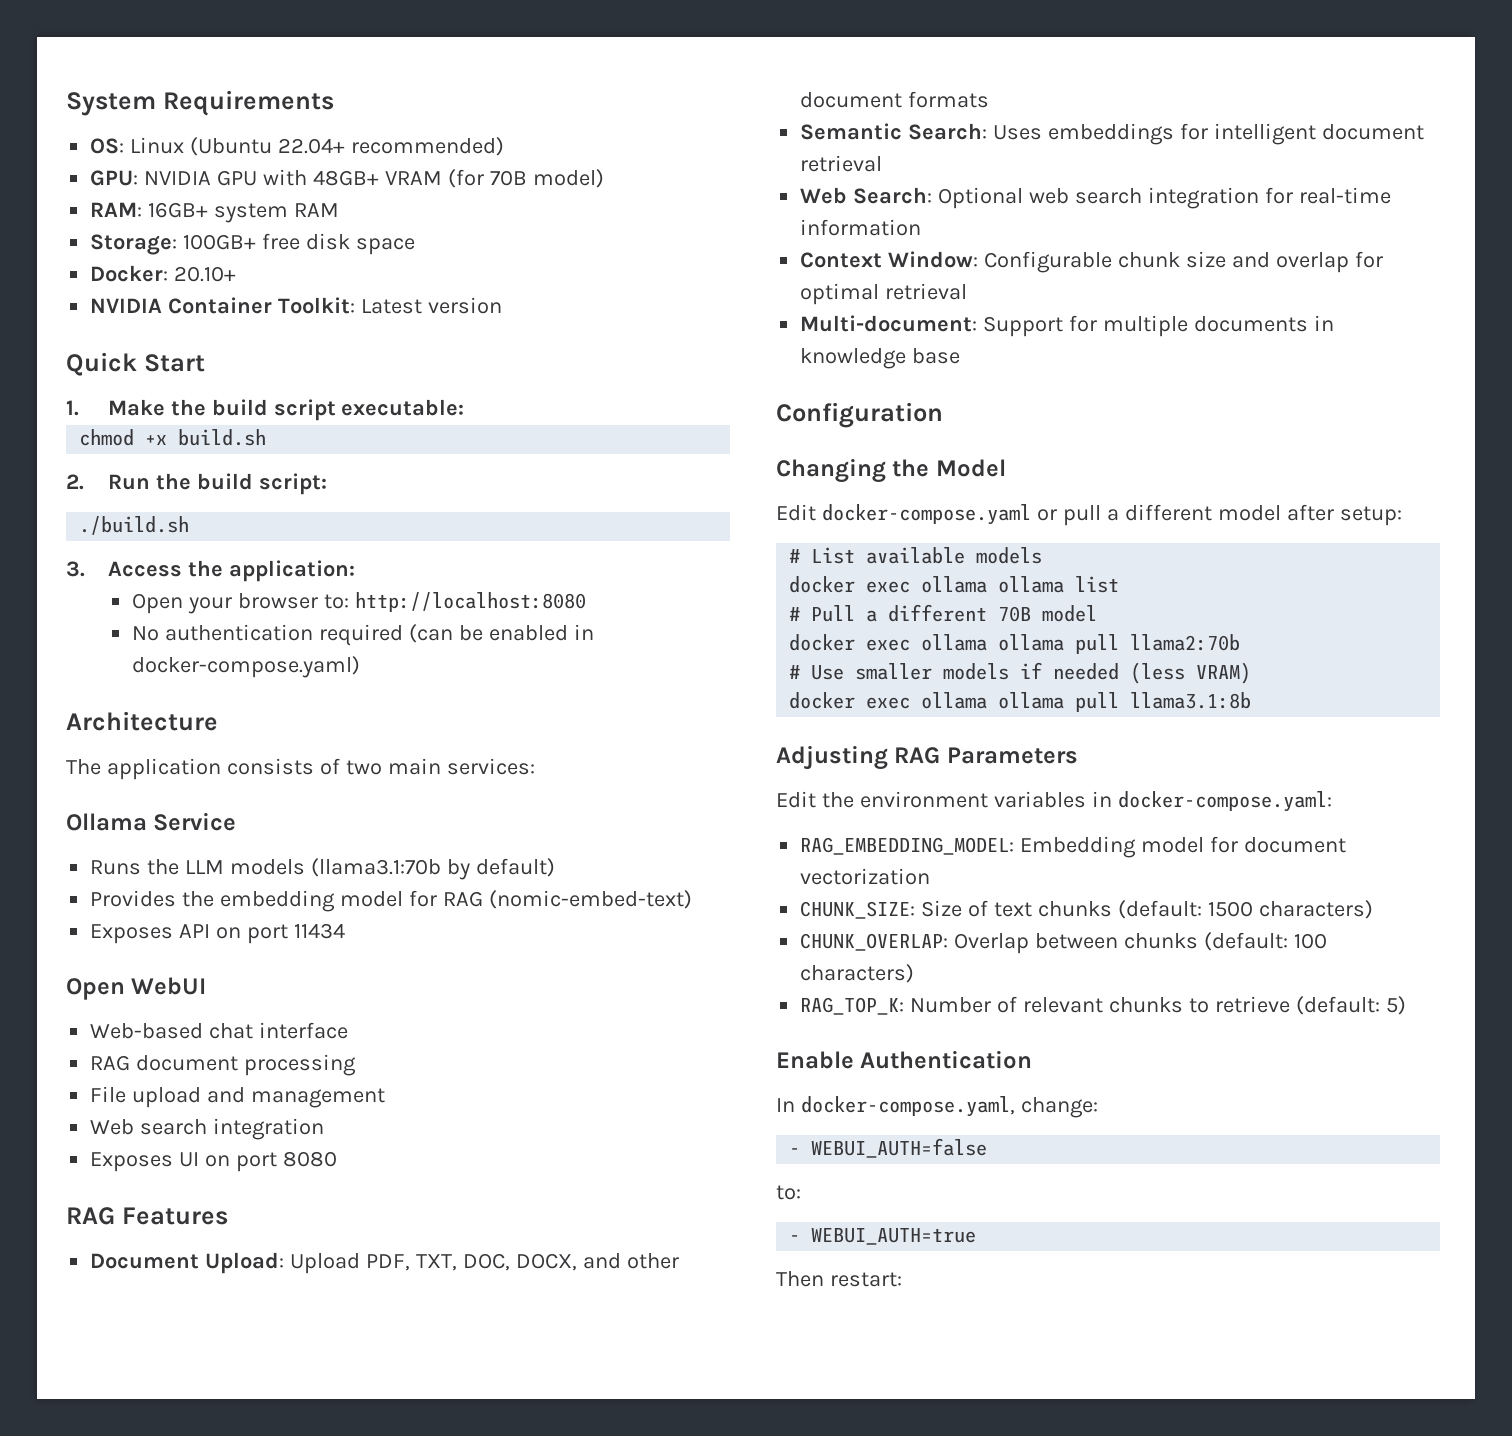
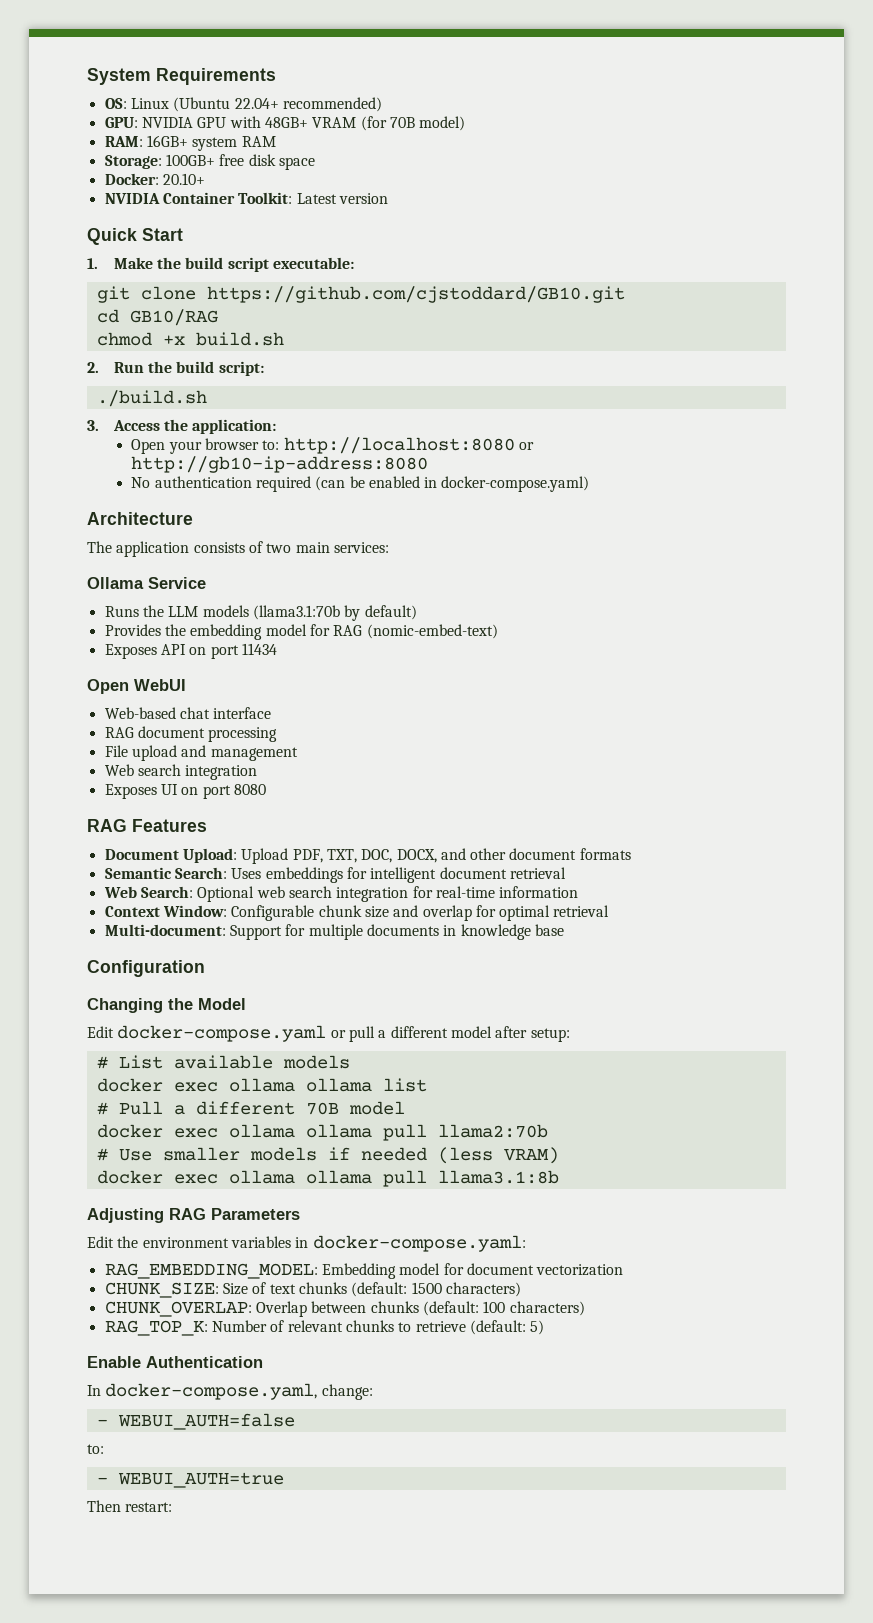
(465, 407) none -> [96,286,625,303] [96,309,218,326] // git clone https://github.com/cjstoddard/GB10.git // cd GB10/RAG
(586, 602) none -> [518,442,534,450] [131,456,429,473] or http://gb10-ip-address:8080

